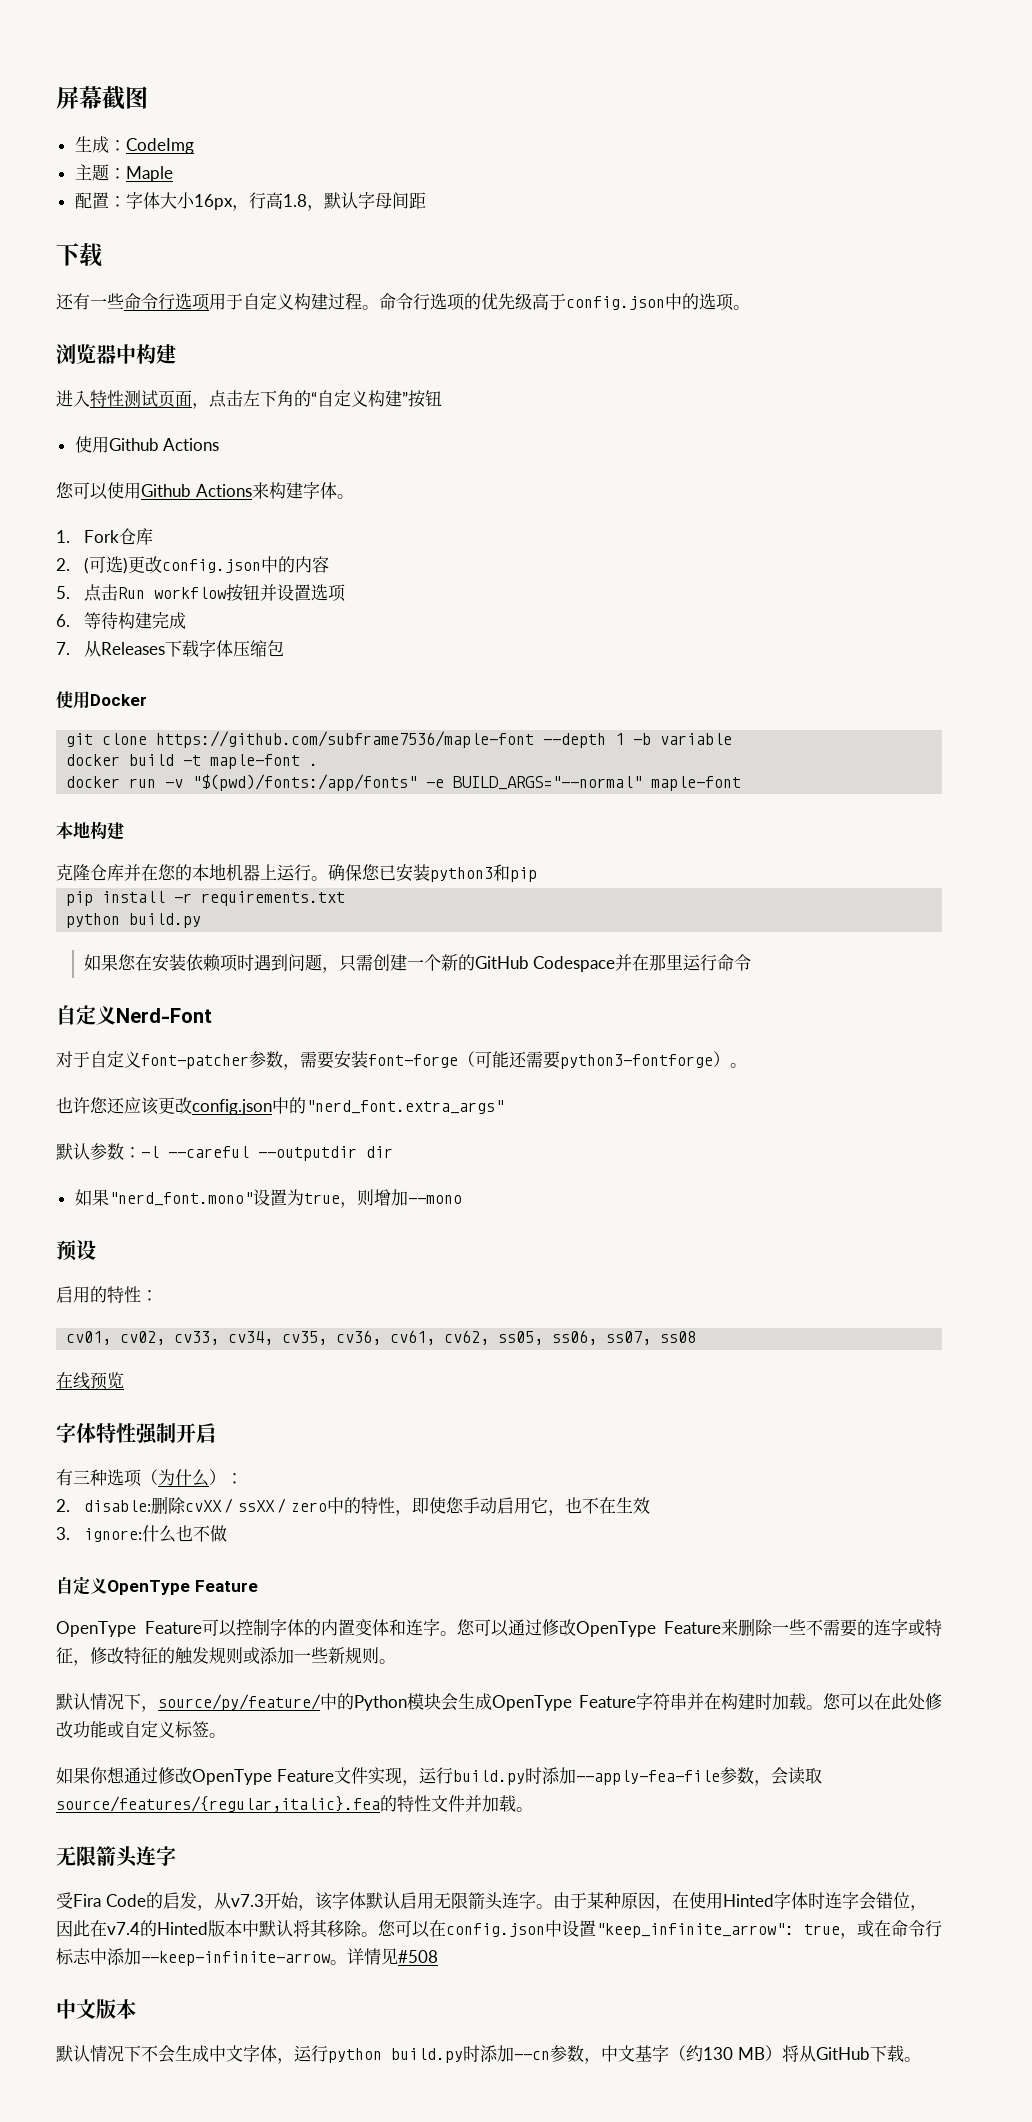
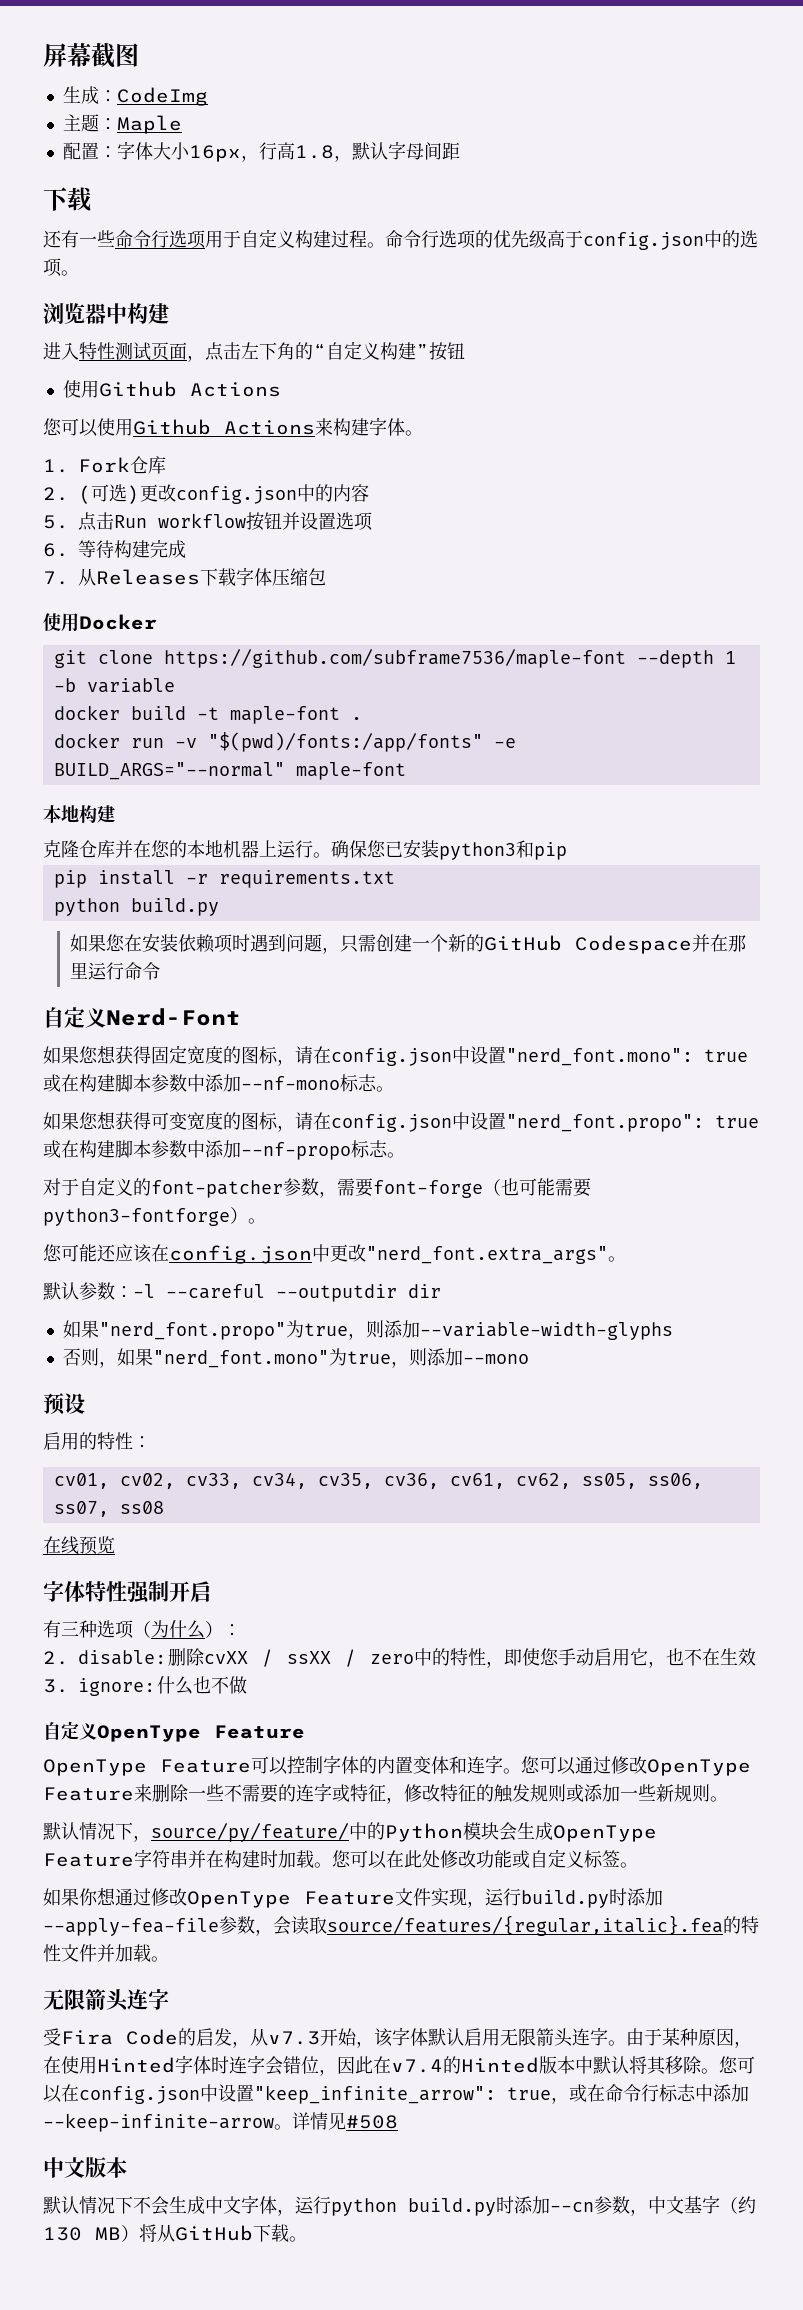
(212, 1015) none -> [43,1045,748,1066] [43,1074,394,1092] [43,1111,759,1132] [43,1140,405,1160] // 如果您想获得固定宽度的图标，请在config.json中设置"nerd_font.mono": true或在构建脚本参数中添加--nf-mono标志。 // 如果您想获得可变宽度的图标，请在config.json中设置"nerd_font.propo": true或在构建脚本参数中添加--nf-propo标志。
(141, 1059) none -> [133,1178,151,1196] 的
[334,1051,527,1069] 安装font-forge（可能还 -> [373,1178,555,1198] font-forge（也可能
[56,1097,306,1115] 也许您还应该更改config.json中的 -> [43,1244,366,1264] 您可能还应该在config.json中更改
(504, 1107) none -> [608,1256,626,1262] 。
[108,1189,391,1208] "nerd_font.mono"设置为true，则增 -> [98,1320,673,1340] [62,1348,446,1368] "nerd_font.propo"为true，则添加--variable-width-glyphs // 否则，如果"nerd_font.mono"为true，则添

